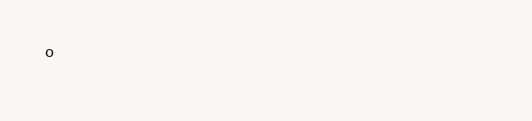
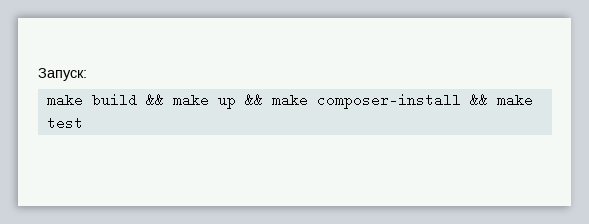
[45,49,54,57] o -> [38,68,87,81] [46,93,533,109] [46,116,83,130] Запуск: // make build && make up && make composer-install && make test

